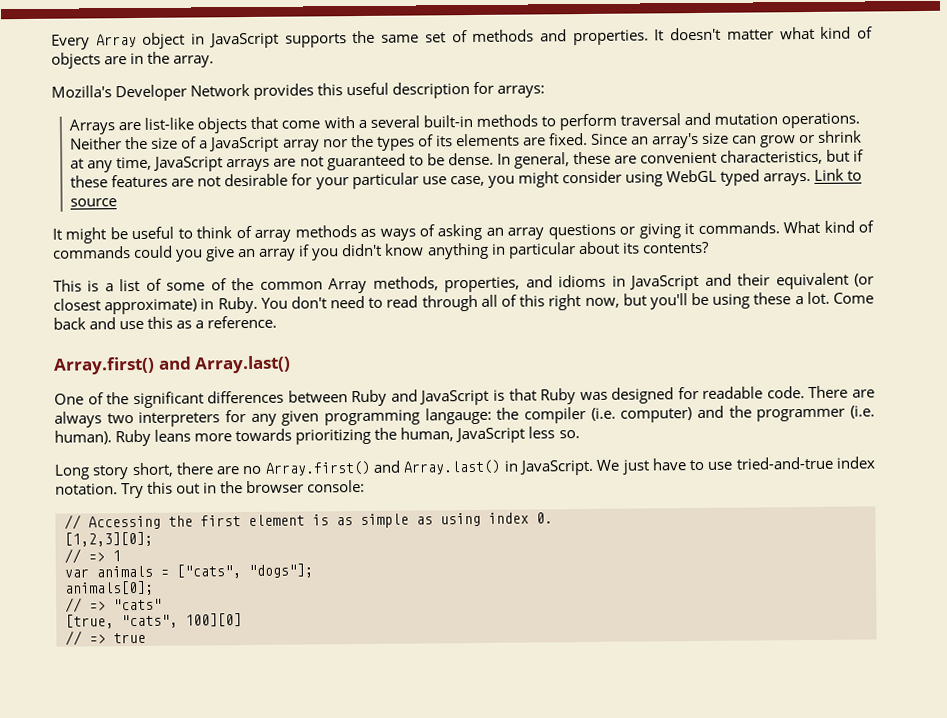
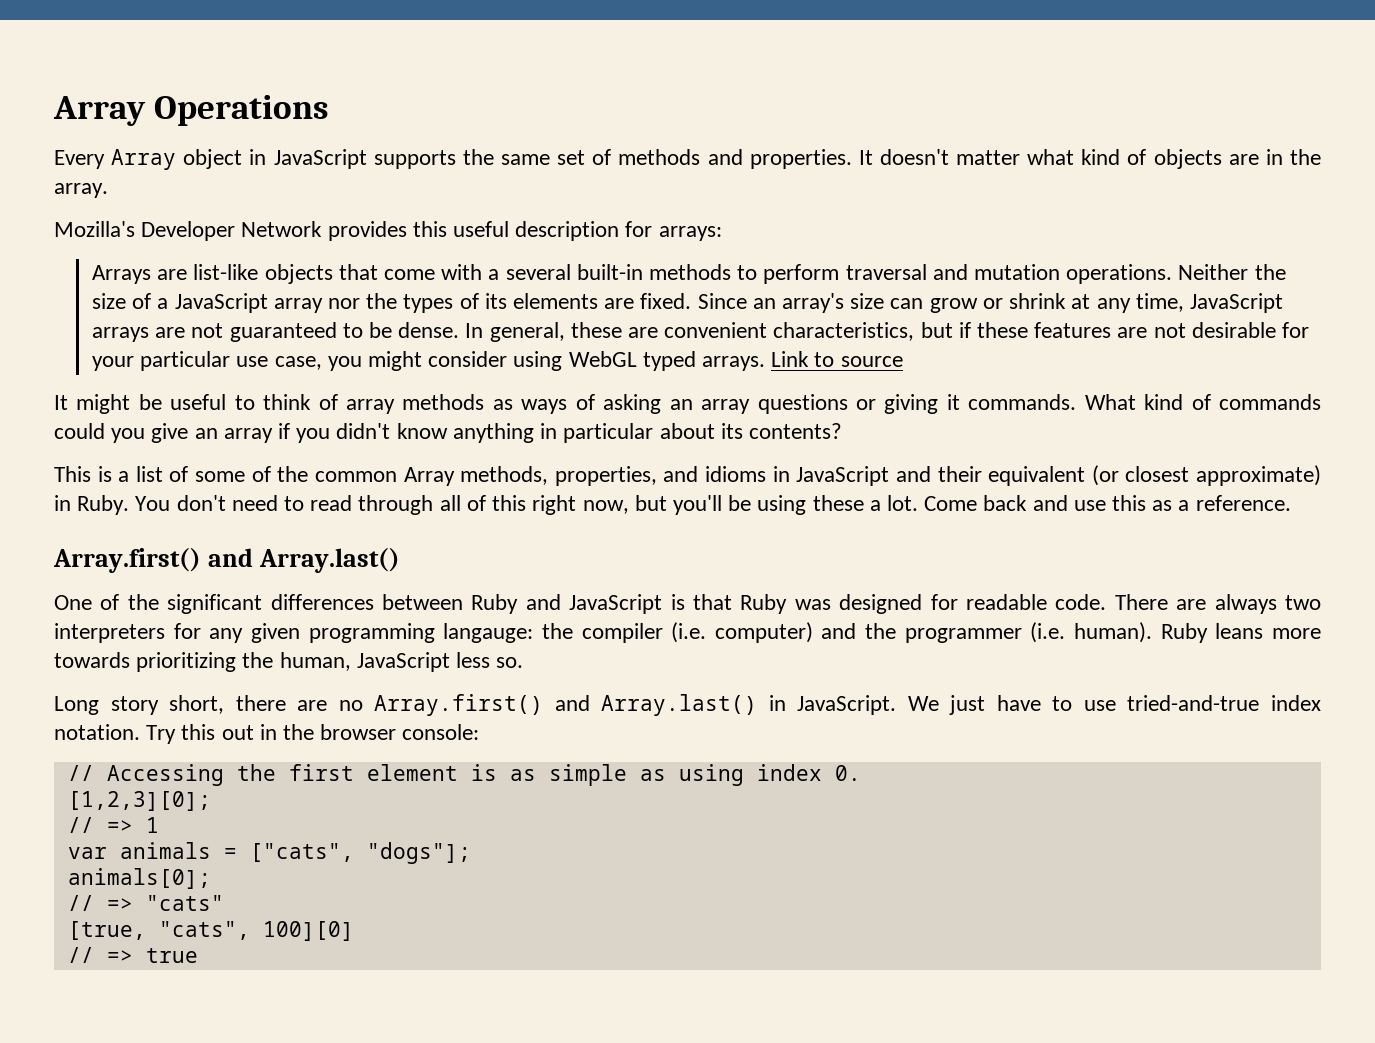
(51, 42) none -> [53,95,330,126] Array Operations //

